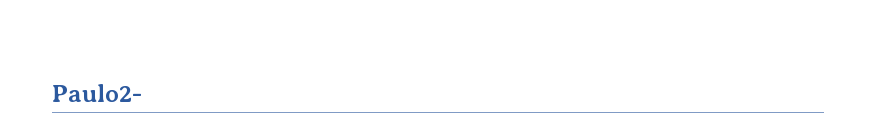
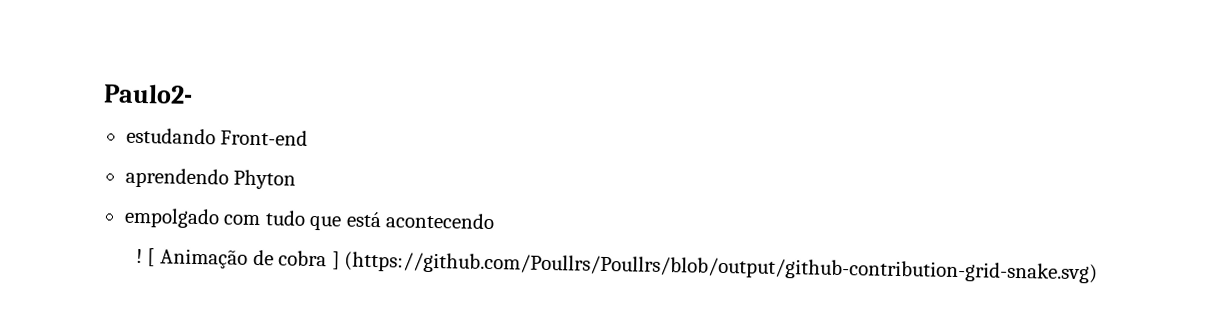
(142, 93) none -> [125,127,309,146] [124,167,297,190] [123,207,496,231] [135,248,1099,284] // estudando Front-end // aprendendo Phyton // empolgado com tudo que está acontecendo // ! [ Animação de cobra ] (https://github.com/Poullrs/Poullrs/blob/output/github-contribution-grid-snake.svg)

